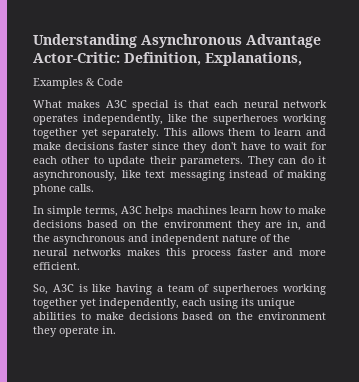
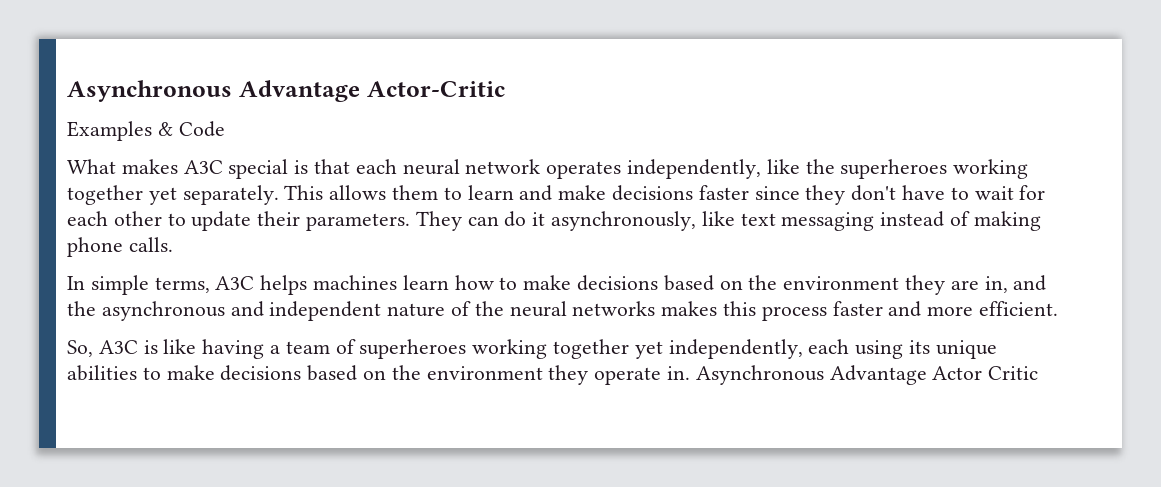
[33,34,321,48] [33,52,302,66] Understanding Asynchronous Advantage Actor-Critic: Definition, Explanations, -> [67,80,505,102] Asynchronous Advantage Actor-Critic
(116, 330) none -> [695,365,1039,385] Asynchronous Advantage Actor Critic

